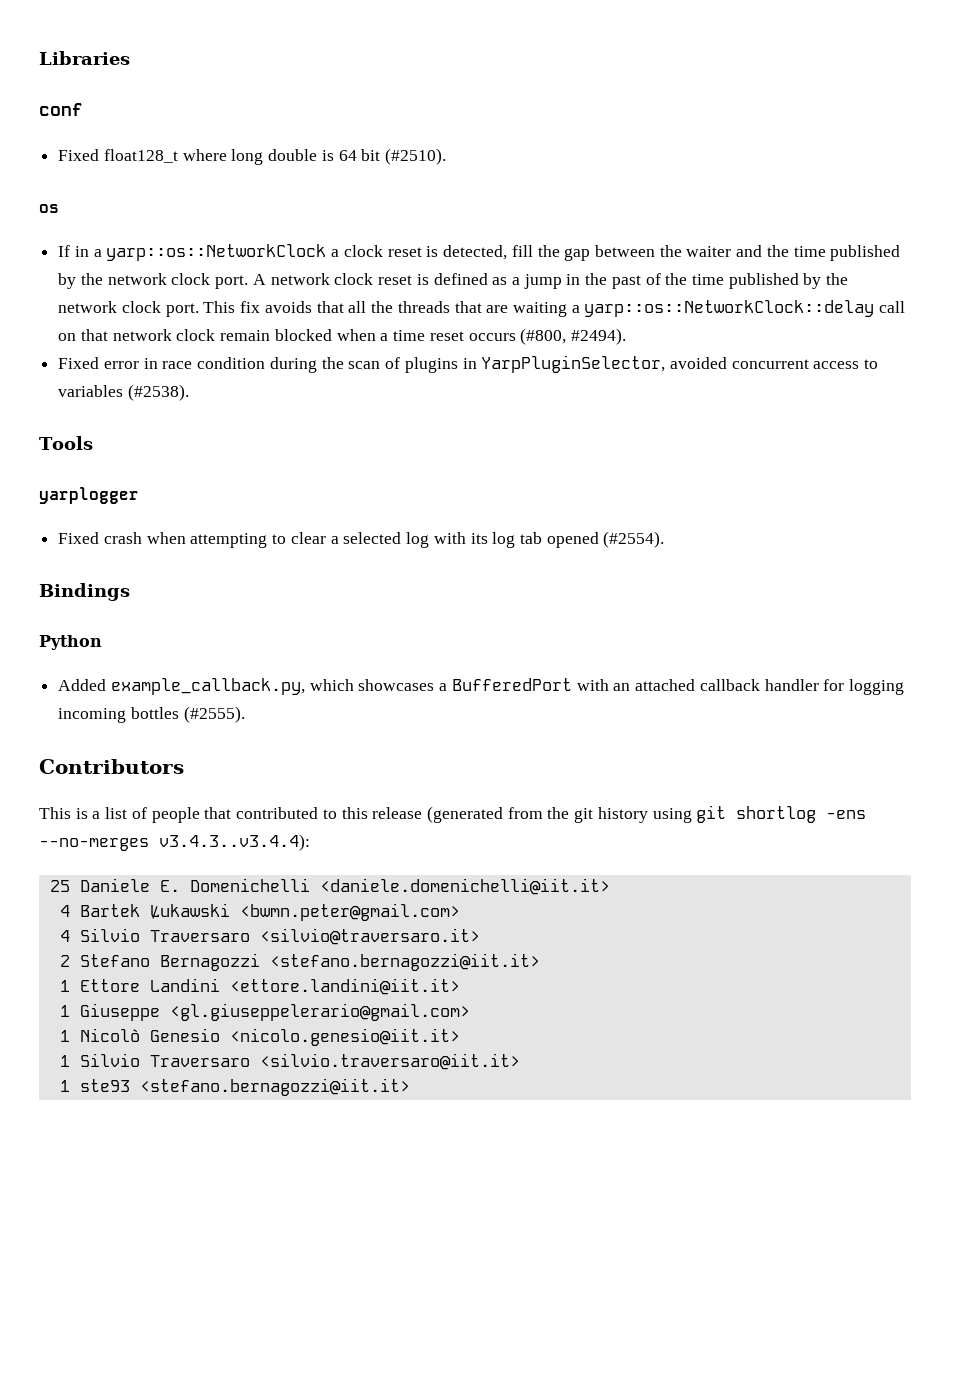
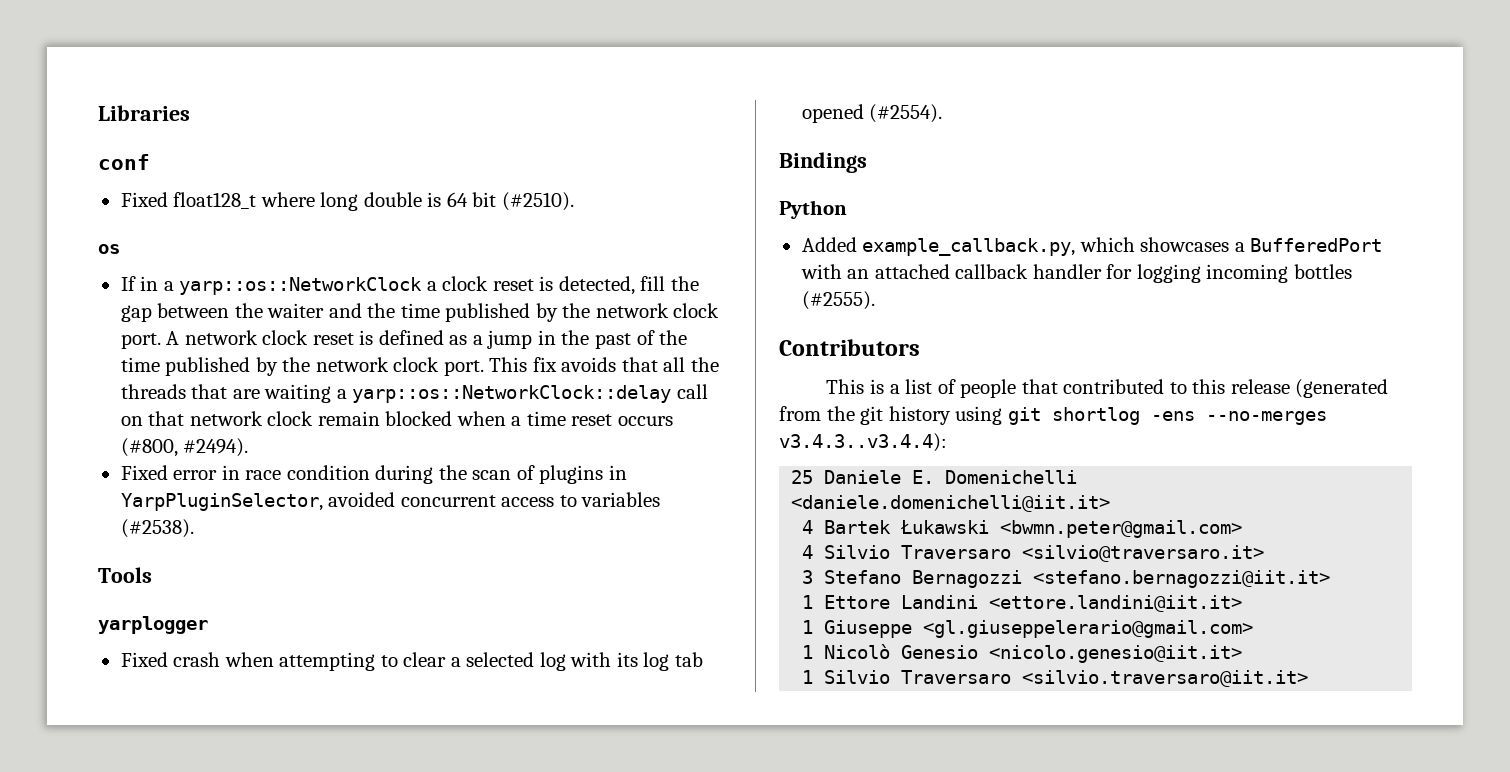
[59,955,70,967] 2 -> [802,570,814,584] 3
[59,1078,410,1096] // 1 ste93 <stefano.bernagozzi@iit.it> -> (1309, 678) none

